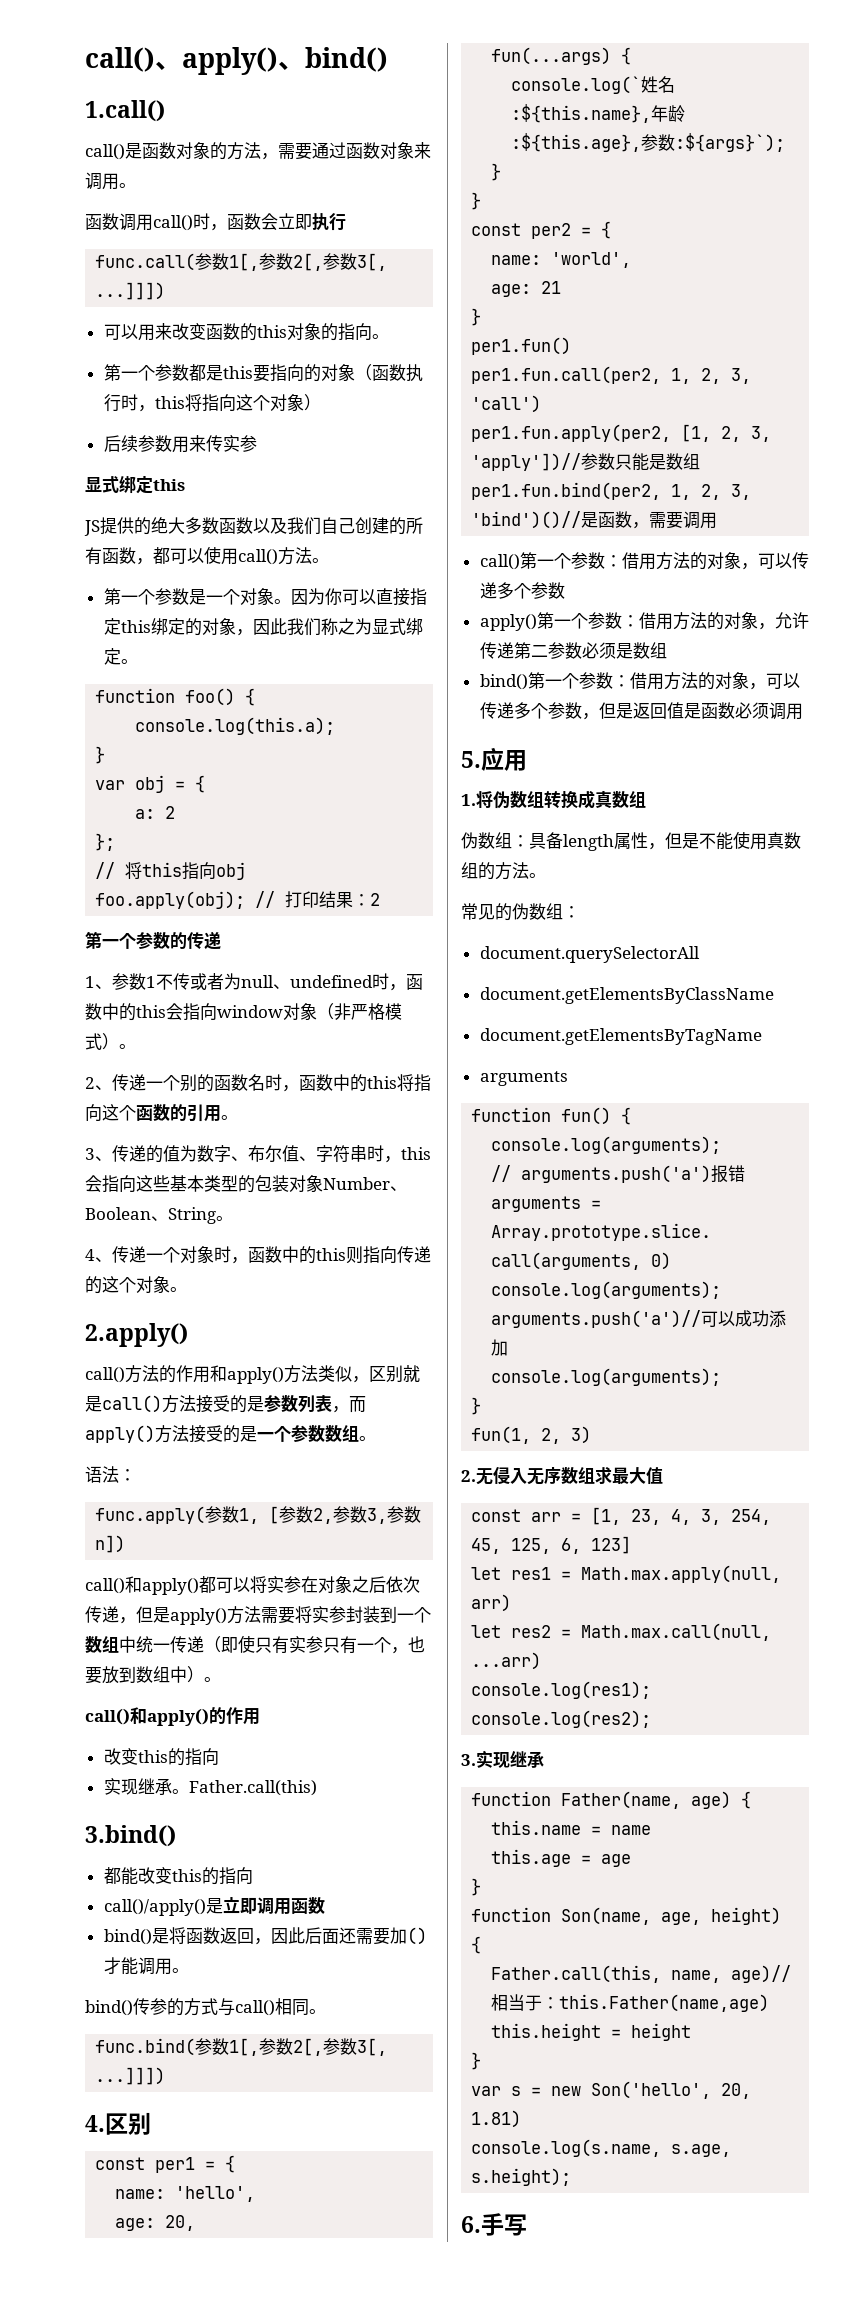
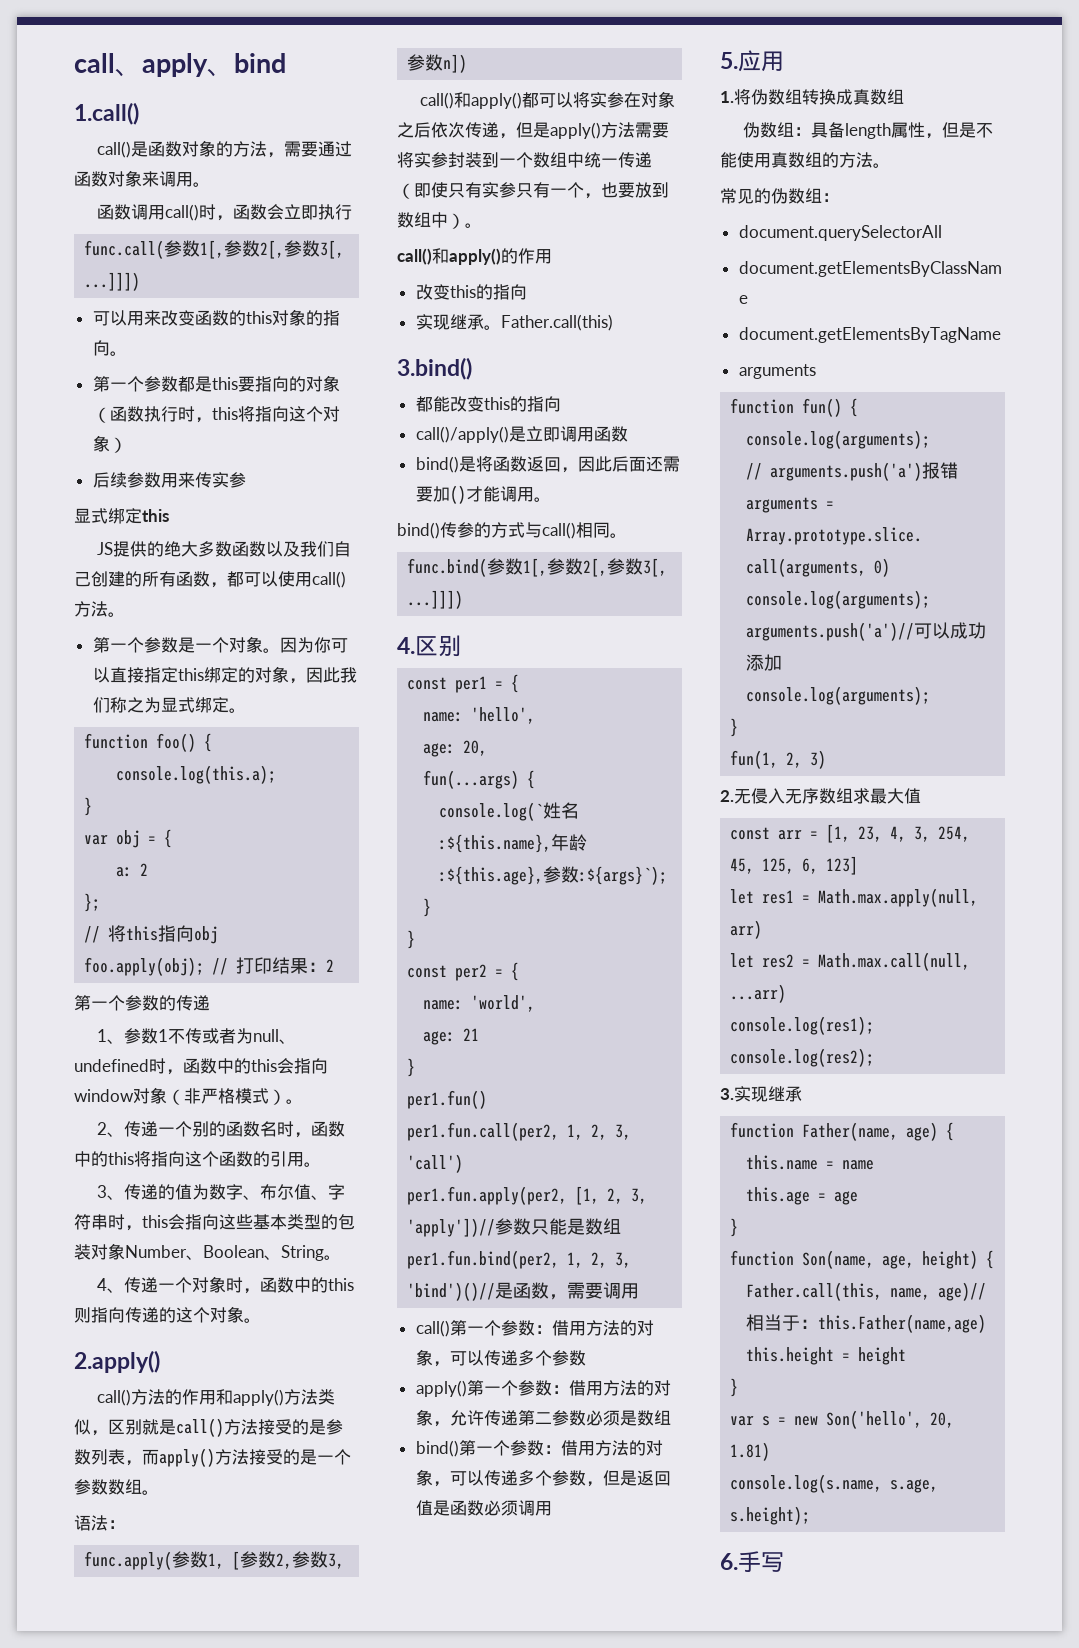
[85,47,388,75] call()、apply()、bind() -> [74,53,286,77] call、apply、bind

